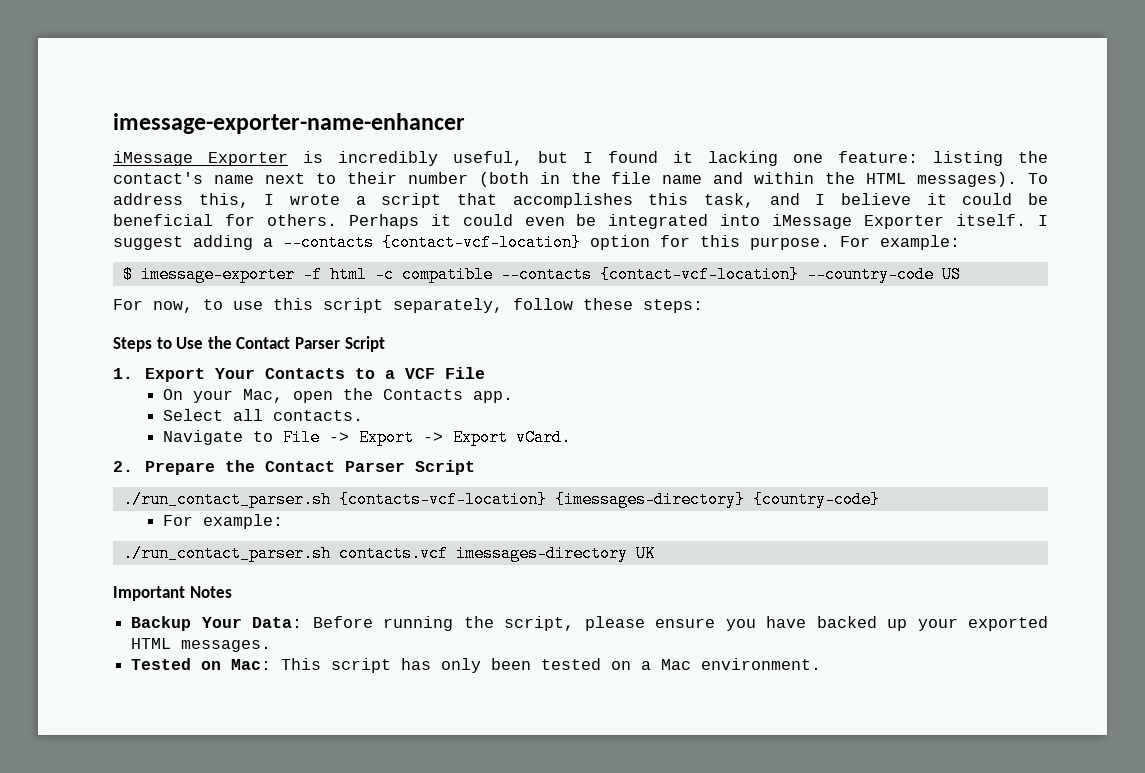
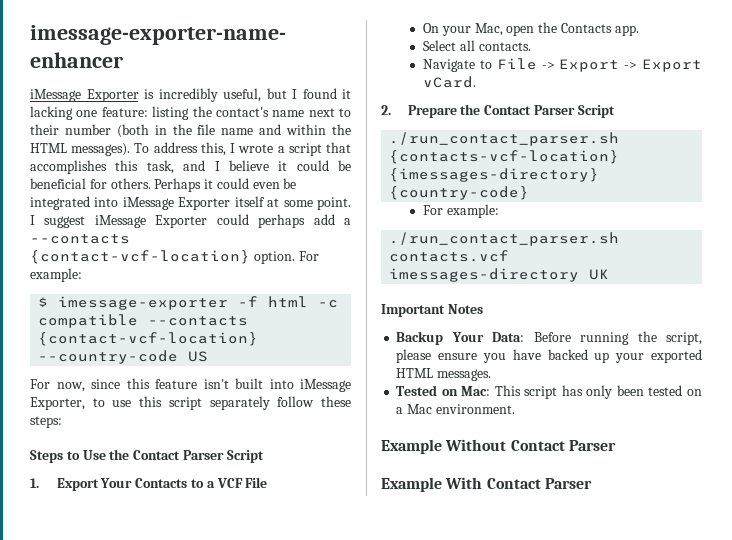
[956,214,1048,226] [113,234,830,251] itself. I suggest adding a --contacts {contact-vcf-location} option for this purpose. -> [234,196,351,210] [30,214,351,228] [30,234,130,244] [30,250,295,264] itself at some point. I suggest iMessage Exporter could perhaps add a --contacts {contact-vcf-location} option.
(193, 307) none -> [91,378,351,392] [30,397,85,410] since this feature isn't built into iMessage Exporter,
[393,298,503,313] separately, -> [209,396,270,410] separately
(822, 664) none -> [381,439,616,454] [381,477,592,492] // Example Without Contact Parser // Example With Contact Parser

